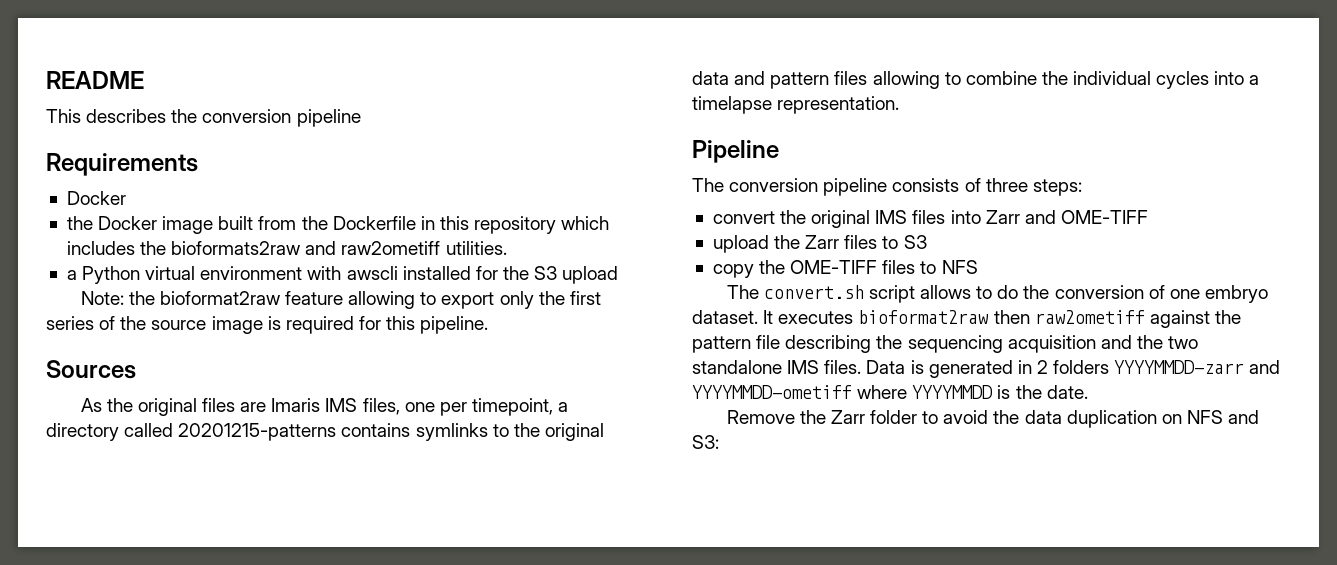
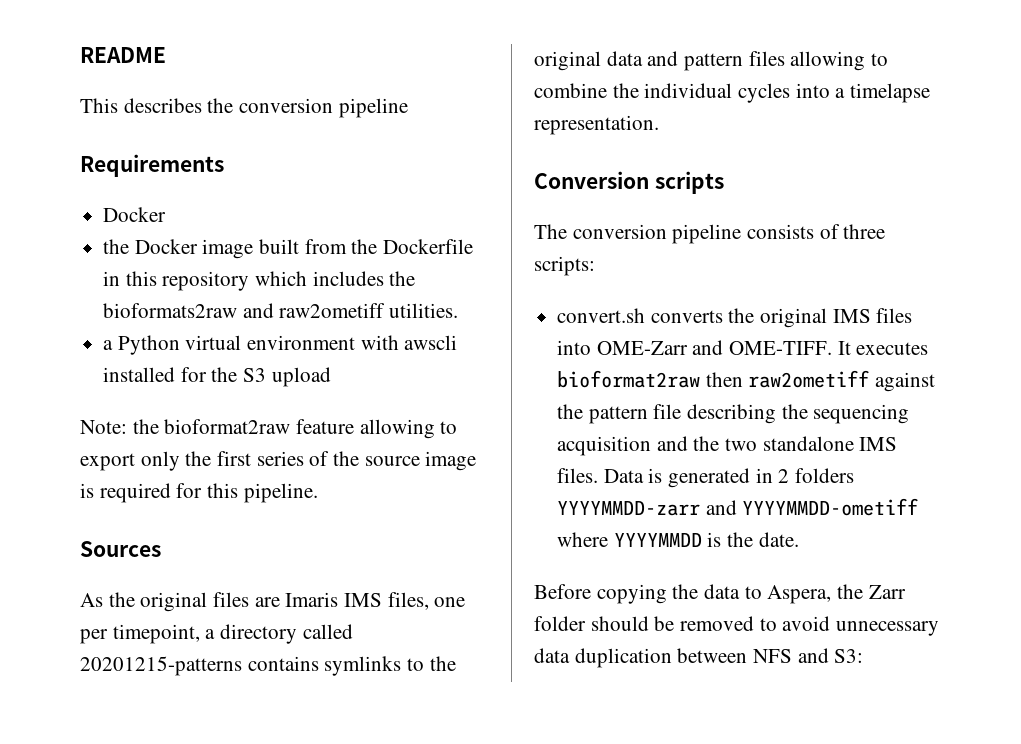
[692,140,779,163] Pipeline -> [534,171,724,194] Conversion scripts
[1032,179,1082,196] [712,211,775,224] steps: // convert -> [534,256,595,276] [557,308,723,323] scripts: // convert.sh converts
[985,210,1148,224] [712,235,927,253] [712,260,978,278] [726,285,1268,303] [692,310,758,324] Zarr and OME-TIFF // upload the Zarr files to S3 // copy the OME-TIFF files to NFS // The convert.sh script allows to do the conversion of one embryo dataset. -> [596,340,833,355] OME-Zarr and OME-TIFF.
[726,410,917,424] Remove the Zarr folder -> [534,584,906,604] [534,616,755,631] Before copying the data to Aspera, the Zarr folder should be removed
[993,410,1020,424] the -> [836,621,940,636] unnecessary
[1161,414,1182,424] on -> [677,648,748,663] between

